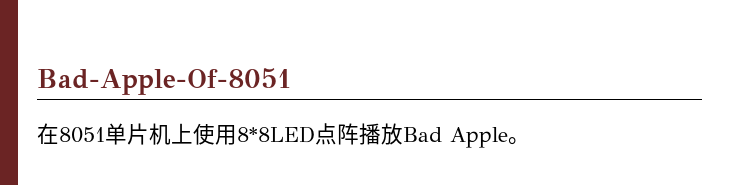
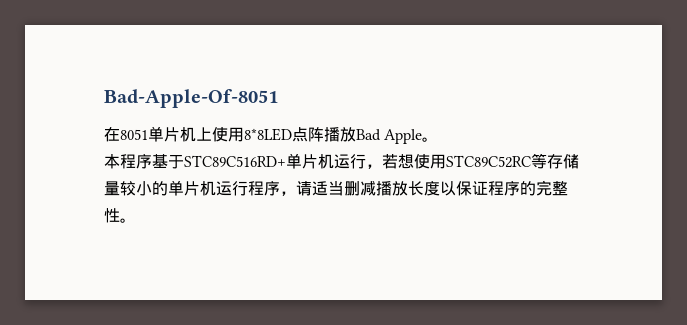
(530, 141) none -> [104,153,579,169] [104,180,568,196] [104,208,136,223] // 本程序基于STC89C516RD+单片机运行，若想使用STC89C52RC等存储量较小的单片机运行程序，请适当删减播放长度以保证程序的完整性。

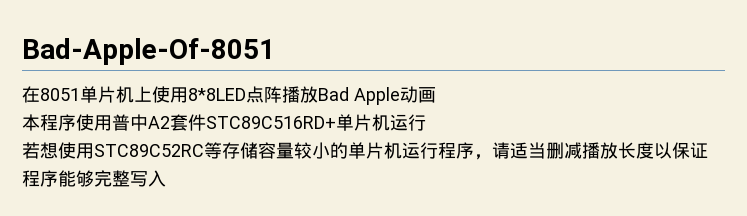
[422,137,439,142] 。 -> [399,86,436,103] 动画
[152,154,184,169] 基于 -> [76,114,206,131] 使用普中A2套件
[366,164,382,169] ， -> (426, 122) //
(579, 161) none -> [258,142,276,159] 容
[520,180,568,196] [104,208,136,223] 的完整性。 -> [58,170,166,187] 能够完整写入

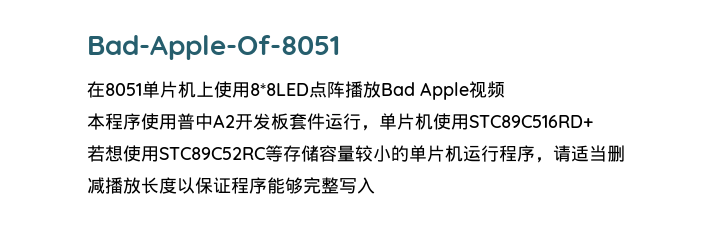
[399,86,436,103] 动画 -> [469,81,505,98] 视频
[170,114,426,131] 套件STC89C516RD+单片机运行 -> [235,113,593,131] 开发板套件运行，单片机使用STC89C516RD+

